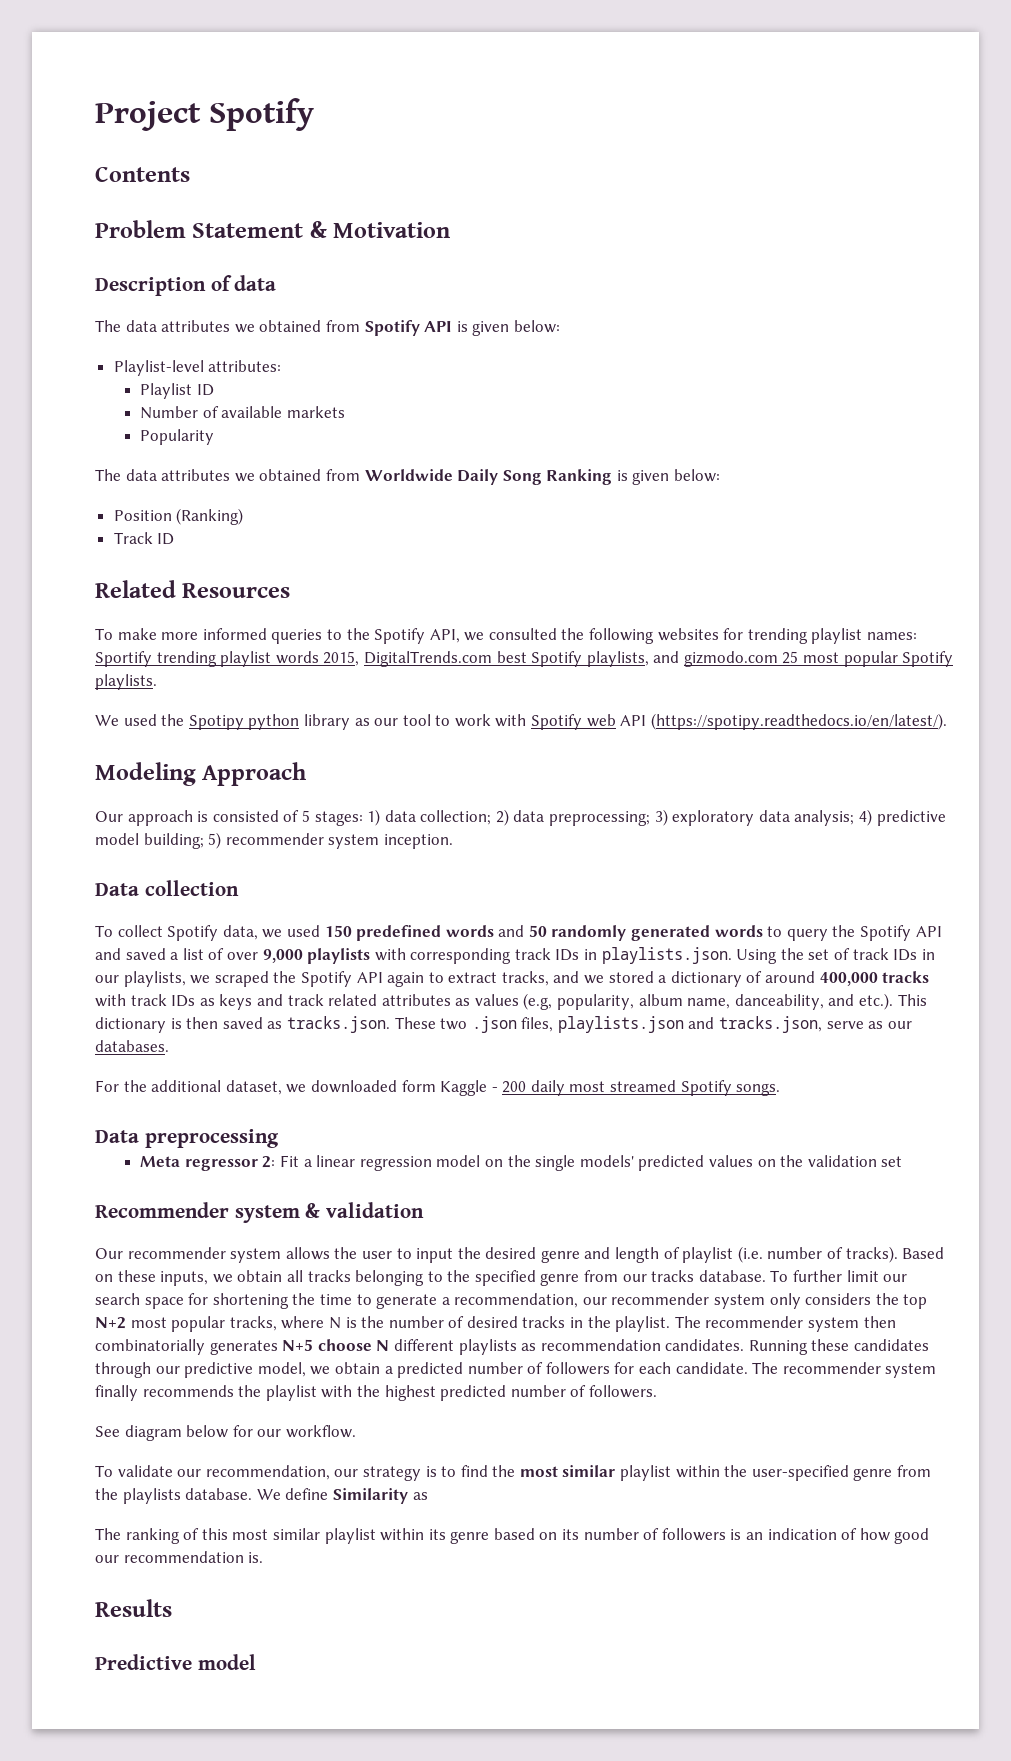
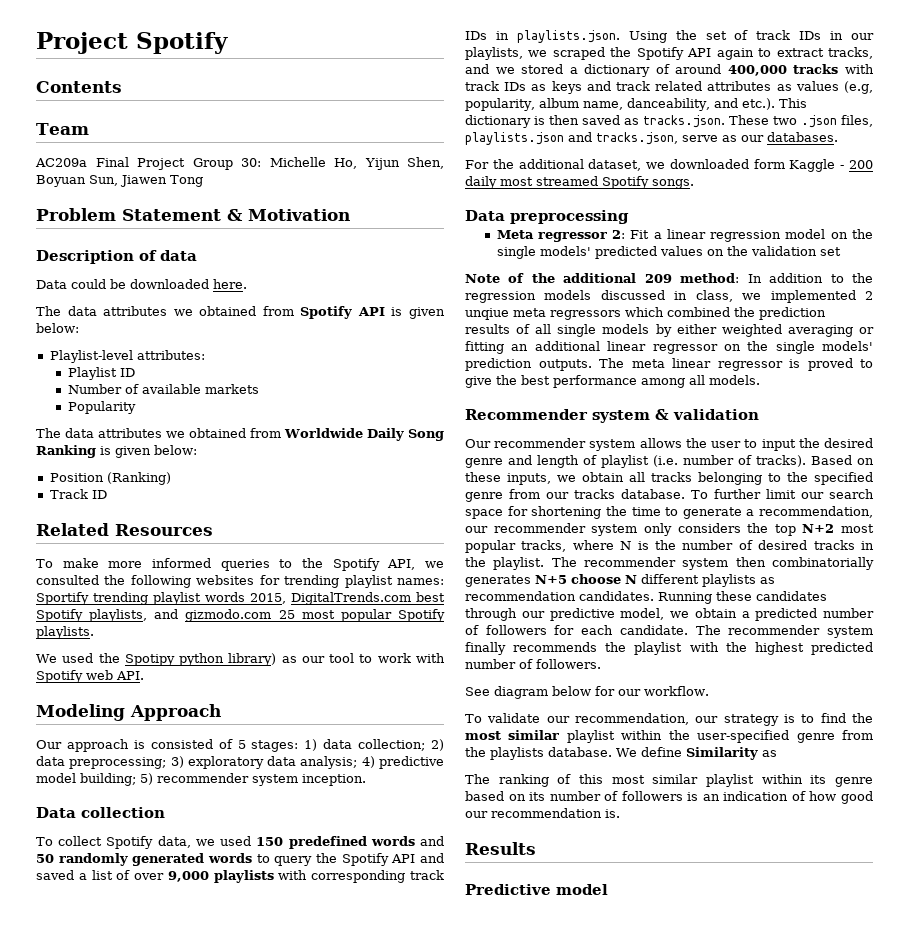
(190, 174) none -> [36,123,89,135] [35,157,444,170] [36,175,203,187] // Team // AC209a Final Project Group 30: Michelle Ho, Yijun Shen, Boyuan Sun, Jiawen Tong
(277, 283) none -> [36,279,247,289] // Data could be downloaded here.
[303,714,350,730] library -> [228,653,277,666] library)
[620,713,947,730] API (https://spotipy.readthedocs.io/en/latest/). -> [116,671,144,680] API.
(903, 1161) none -> [465,273,873,283] [465,290,873,303] [465,307,826,320] [465,324,874,337] [465,341,873,354] [465,358,873,371] [465,375,760,388] // Note of the additional 209 method: In addition to the regression models discussed in class, we implemented 2 unqiue meta regressors which combined the prediction results of all single models by either weighted averaging or fitting an additional linear regressor on the single models' prediction outputs. The meta linear regressor is proved to give the best performance among all models.

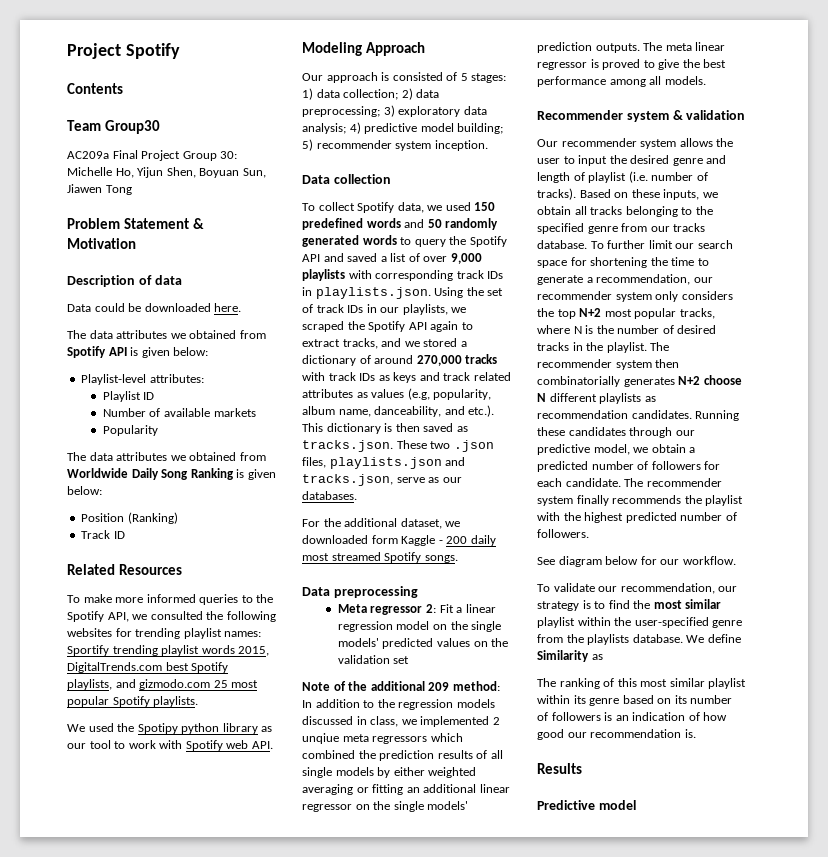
(89, 129) none -> [105,120,161,134] Group30
[228,653,277,666] library) -> [222,723,258,734] library
[727,65,787,76] 400,000 -> [416,355,462,366] 270,000
[535,575,567,584] N+5 -> [678,376,701,385] N+2

